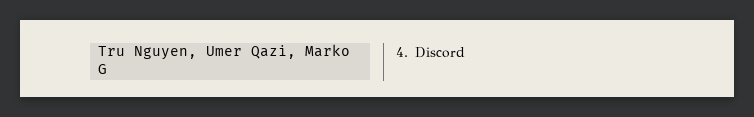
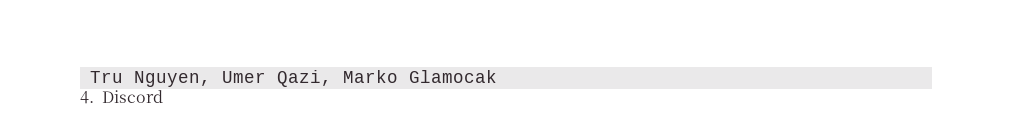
[98,64,108,74] G -> [408,70,497,83] Glamocak

